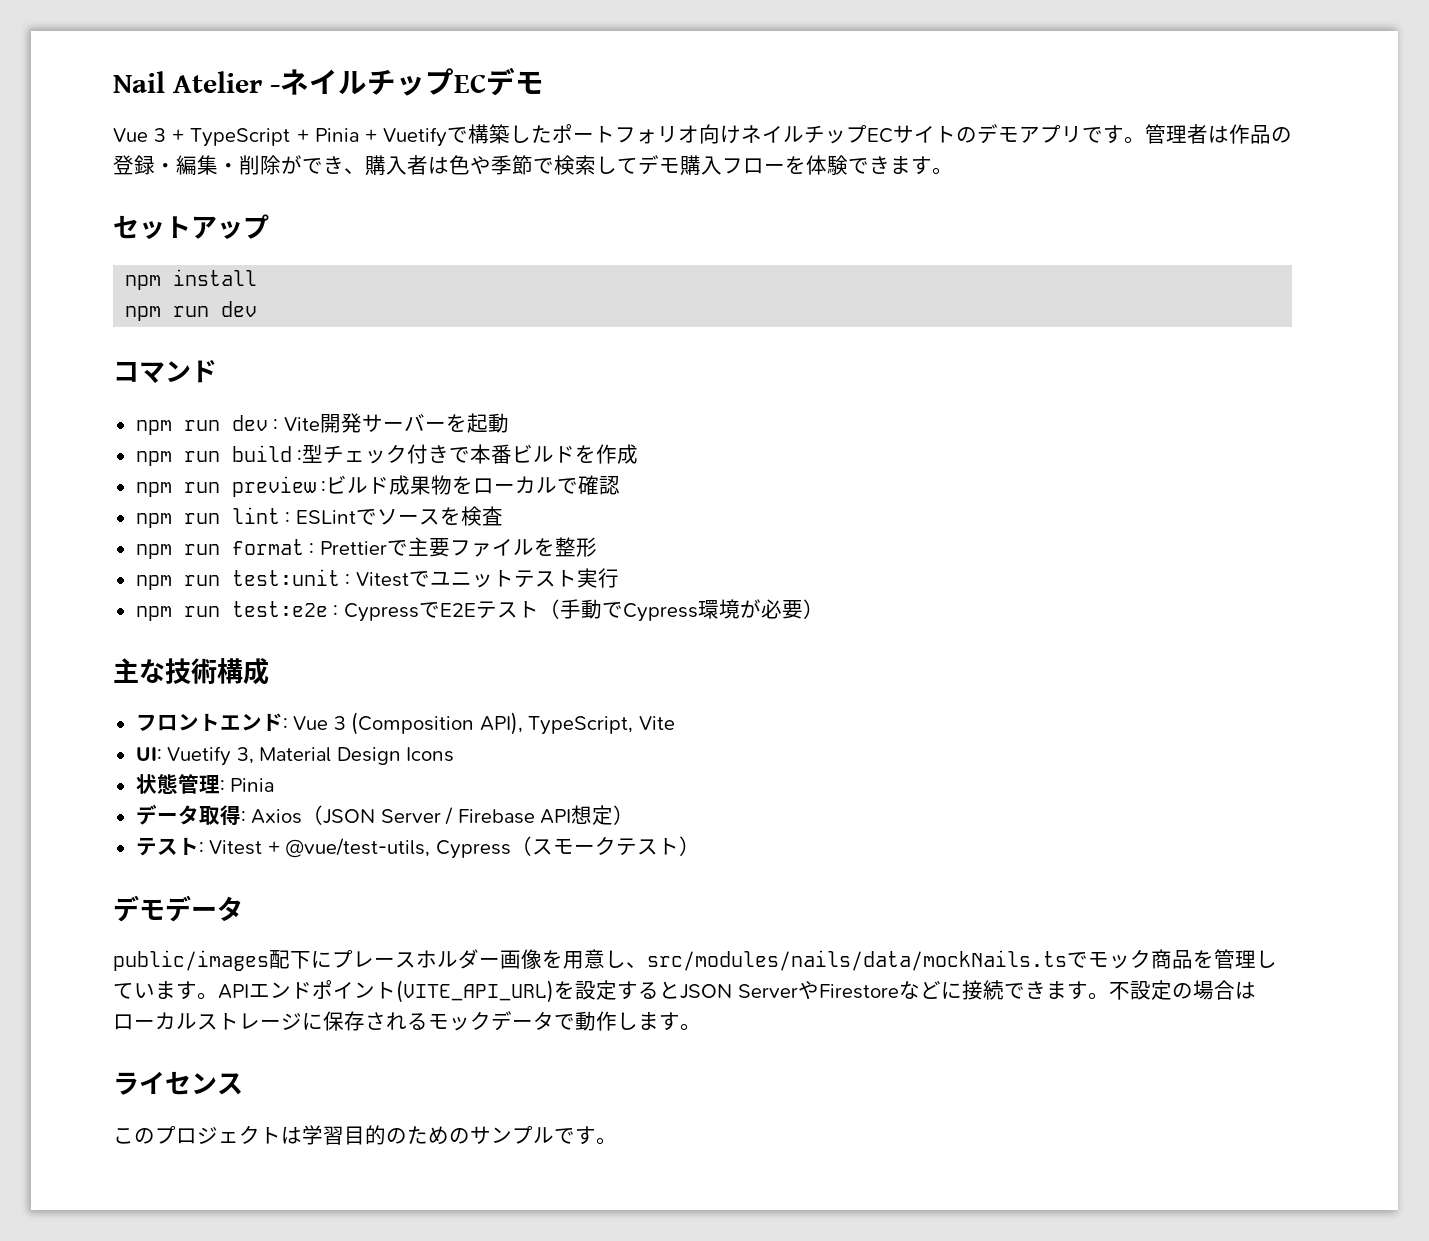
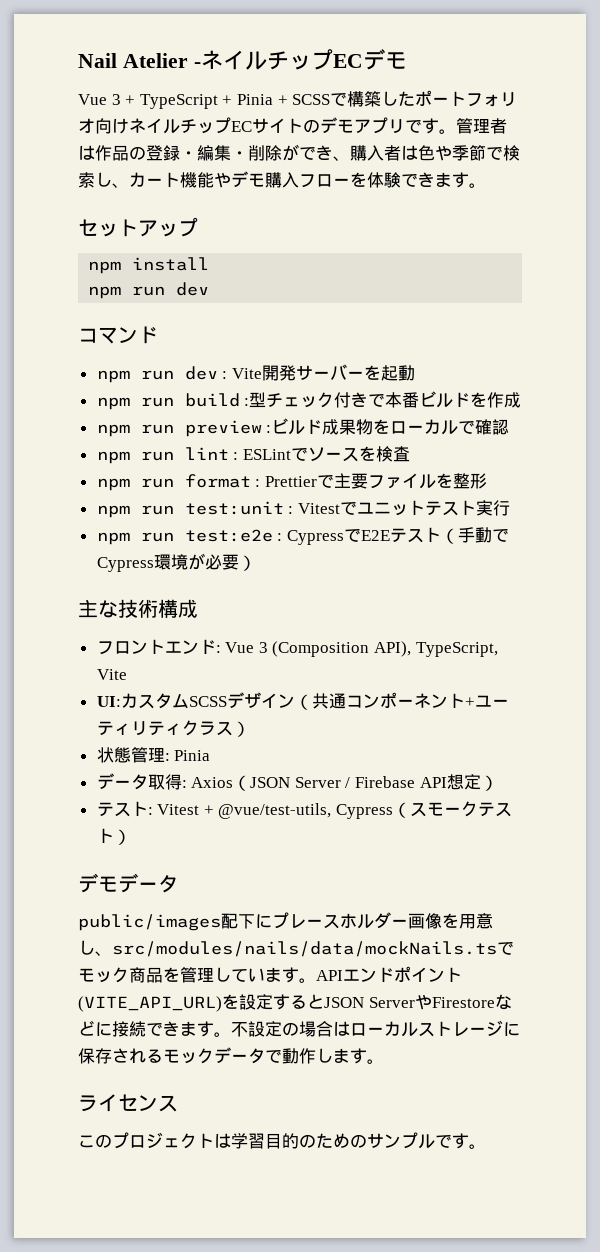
[383,127,448,147] Vuetify -> [292,94,331,105] SCSS
[617,158,638,174] て -> [112,172,231,188] 、カート機能や
[167,746,455,766] Vuetify 3, Material Design Icons -> [120,692,509,710] [96,720,250,737] カスタムSCSSデザイン（共通コンポーネント+ユーティリティクラス）

